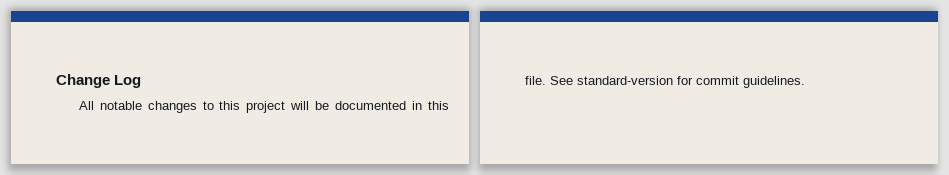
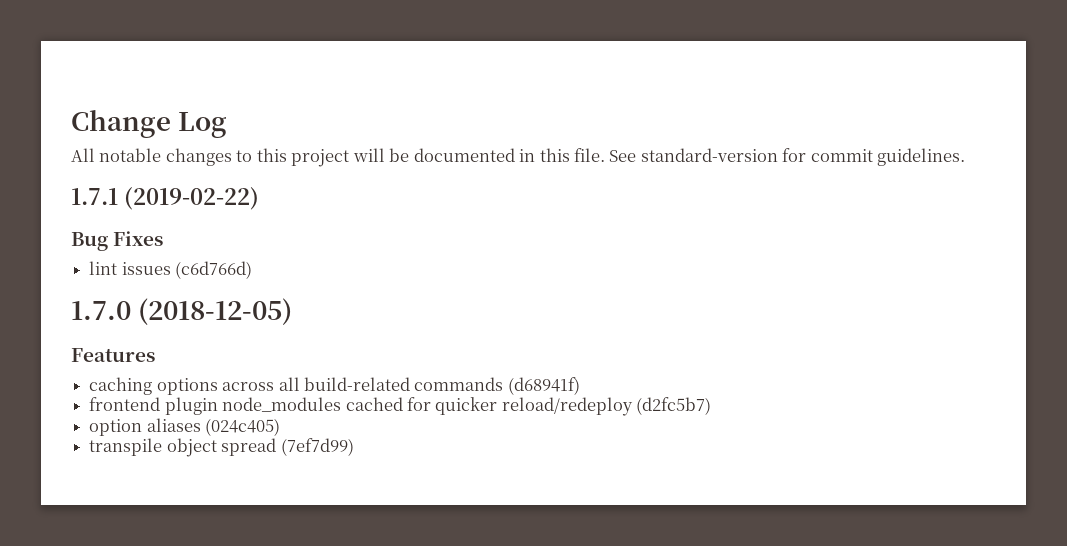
(805, 82) none -> [71,187,259,210] [71,231,164,251] [89,261,253,279] [71,298,293,325] [71,348,155,362] [89,377,580,395] [89,397,712,416] [89,418,281,436] [89,438,354,457] // 1.7.1 (2019-02-22) // Bug Fixes // lint issues (c6d766d) // 1.7.0 (2018-12-05) // Features // caching options across all build-related commands (d68941f) // frontend plugin node_modules cached for quicker reload/redeploy (d2fc5b7) // option aliases (024c405) // transpile object spread (7ef7d99)

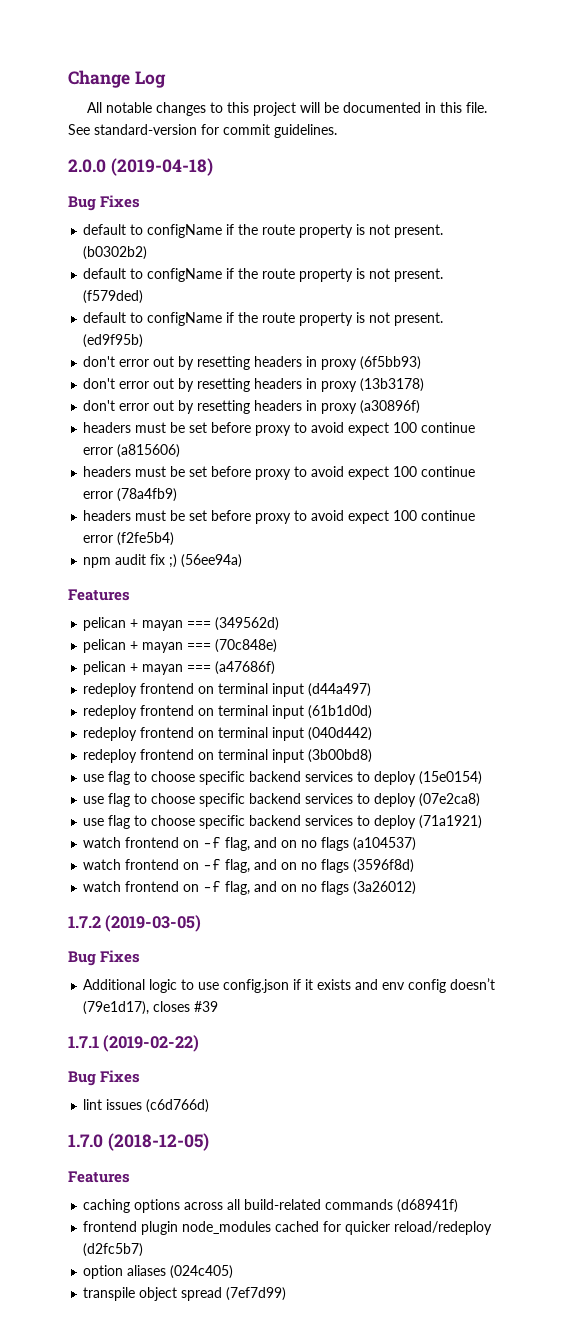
(966, 157) none -> [68,158,213,176] [68,195,141,211] [83,224,444,238] [83,246,148,260] [83,268,444,282] [83,290,144,304] [83,312,444,326] [83,334,144,348] [83,356,422,370] [83,378,425,392] [83,400,421,414] [83,422,476,436] [83,444,181,458] [83,466,476,480] [83,488,178,502] [83,510,476,524] [83,532,175,546] [83,554,243,568] [68,589,130,601] [83,617,280,631] [83,639,278,653] [83,661,276,675] [83,683,372,697] [83,705,373,719] [83,727,373,741] [83,749,373,763] [83,771,483,785] [83,793,481,807] [83,815,483,829] [83,837,417,851] [83,859,415,873] [83,881,417,895] [68,915,202,932] [68,950,141,966] [83,978,496,993] [83,1001,219,1015] // 2.0.0 (2019-04-18) // Bug Fixes // default to configName if the route property is not present. (b0302b2) // default to configName if the route property is not present. (f579ded) // default to configName if the route property is not present. (ed9f95b) // don't error out by resetting headers in proxy (6f5bb93) // don't error out by resetting headers in proxy (13b3178) // don't error out by resetting headers in proxy (a30896f) // headers must be set before proxy to avoid expect 100 continue error (a815606) // headers must be set before proxy to avoid expect 100 continue error (78a4fb9) // headers must be set before proxy to avoid expect 100 continue error (f2fe5b4) // npm audit fix ;) (56ee94a) // Features // pelican + mayan === (349562d) // pelican + mayan === (70c848e) // pelican + mayan === (a47686f) // redeploy frontend on terminal input (d44a497) // redeploy frontend on terminal input (61b1d0d) // redeploy frontend on terminal input (040d442) // redeploy frontend on terminal input (3b00bd8) // use flag to choose specific backend services to deploy (15e0154) // use flag to choose specific backend services to deploy (07e2ca8) // use flag to choose specific backend services to deploy (71a1921) // watch frontend on -f flag, and on no flags (a104537) // watch frontend on -f flag, and on no flags (3596f8d) // watch frontend on -f flag, and on no flags (3a26012) // 1.7.2 (2019-03-05) // Bug Fixes // Additional logic to use config.json if it exists and env config doesn’t (79e1d17), closes #39

